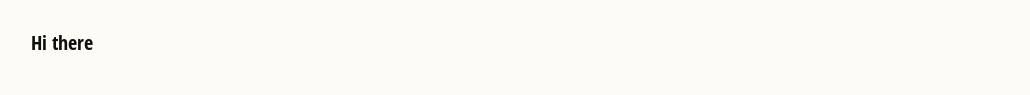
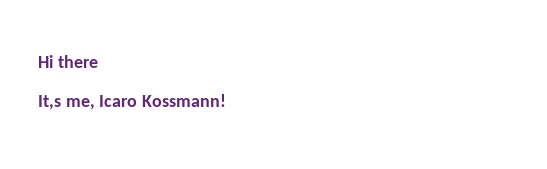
(94, 42) none -> [38,94,227,110] // It,s me, Icaro Kossmann!

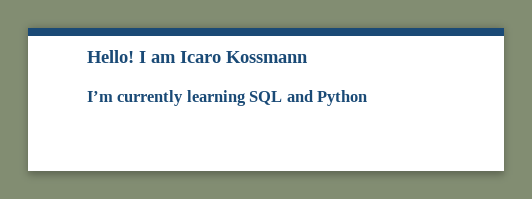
[38,55,98,68] [38,94,227,110] Hi there // It,s me, Icaro Kossmann! -> [87,50,308,63] [87,90,368,106] Hello! I am Icaro Kossmann // I’m currently learning SQL and Python

